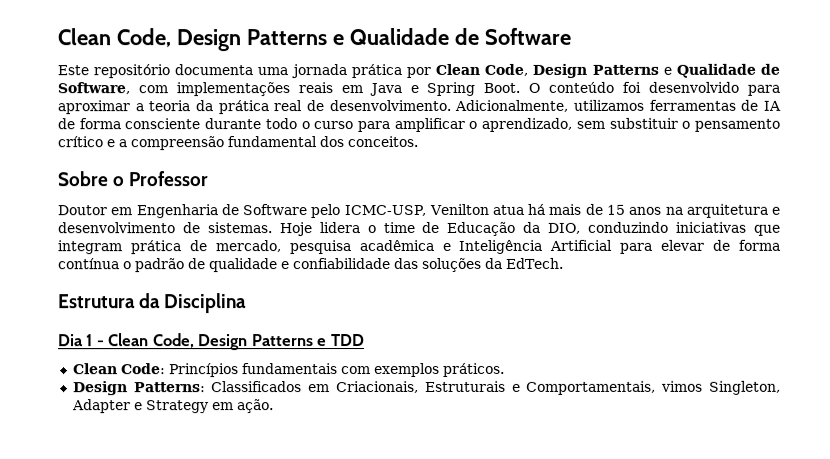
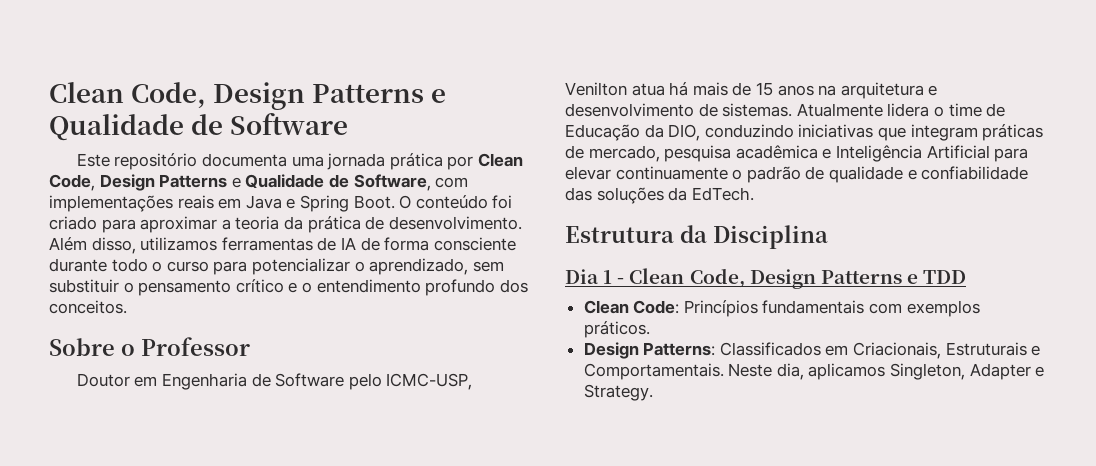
[648,81,740,93] desenvolvido -> [49,216,97,230] criado
[273,100,303,112] real -> (361, 224) none
[454,99,569,112] Adicionalmente, -> [49,237,136,254] Além disso,
[393,117,465,133] amplificar -> [251,258,350,275] potencializar
[118,136,317,151] a compreensão fundamental -> [301,279,496,296] o entendimento profundo
[278,222,313,237] Hoje -> [796,103,883,117] Atualmente
[130,240,182,255] prática -> [982,124,1044,141] práticas
[713,239,781,251] [58,258,120,270] de forma contínua -> [615,166,728,180] continuamente
[526,380,781,395] [71,399,274,414] Comportamentais, vimos Singleton, Adapter e Strategy em ação. -> [583,363,1045,380] [583,384,653,401] Comportamentais. Neste dia, aplicamos Singleton, Adapter e Strategy.

